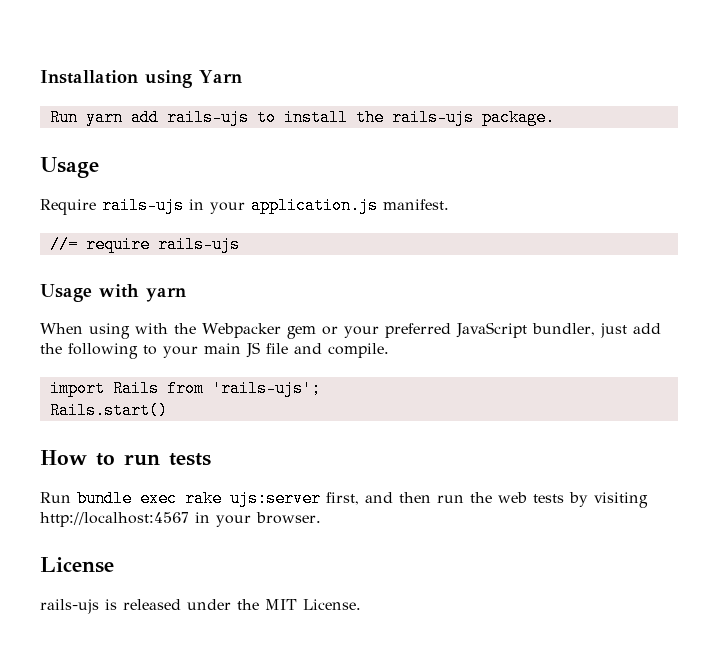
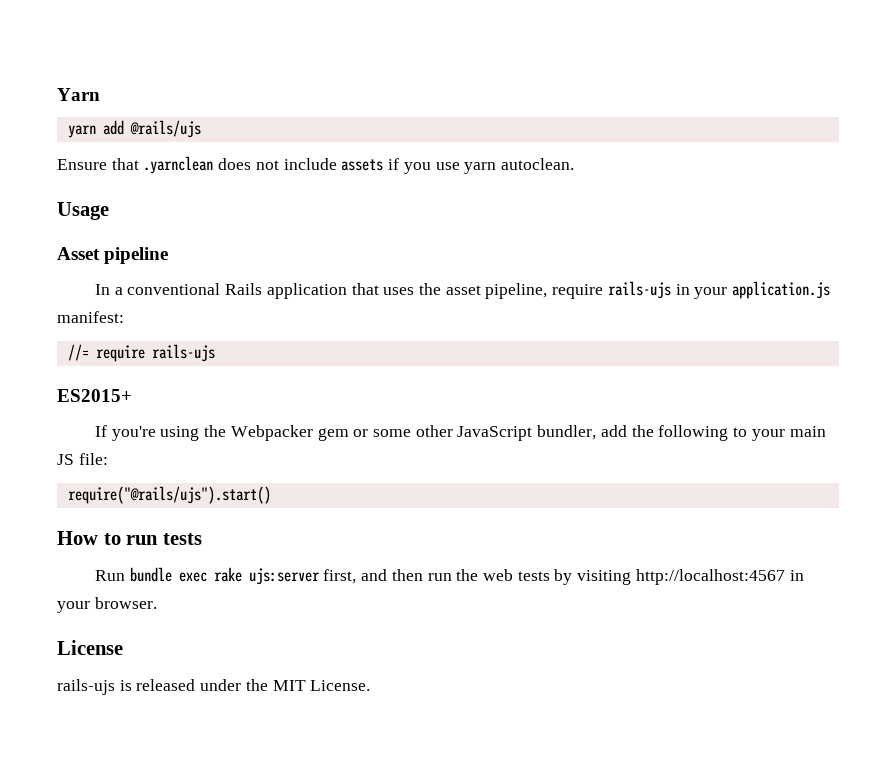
[40,70,192,88] Installation using -> (57, 94) none
[49,109,78,126] Run -> (100, 94) none
[166,109,555,126] [40,157,99,178] [40,199,96,215] rails-ujs to install the rails-ujs package. // Usage // Require -> [129,120,201,138] [57,156,574,174] [57,202,109,220] [57,247,169,264] [94,283,604,299] @rails/ujs // Ensure that .yarnclean does not include assets if you use yarn autoclean. // Usage // Asset pipeline // In a conventional Rails application that uses the asset pipeline, require
[383,199,449,210] manifest. -> [57,311,124,323] manifest:
[40,284,186,302] [40,323,168,339] Usage with yarn // When using with -> [57,389,132,402] [94,425,200,441] ES2015+ // If you're using
[343,323,451,338] your preferred -> [373,425,453,437] some other
[599,323,627,338] just -> (597, 432) none
[266,343,389,358] [49,380,321,397] [49,402,168,419] file and compile. // import Rails from 'rails-ujs'; // Rails.start() -> [78,453,108,465] [67,486,271,504] file: // require("@rails/ujs").start()

